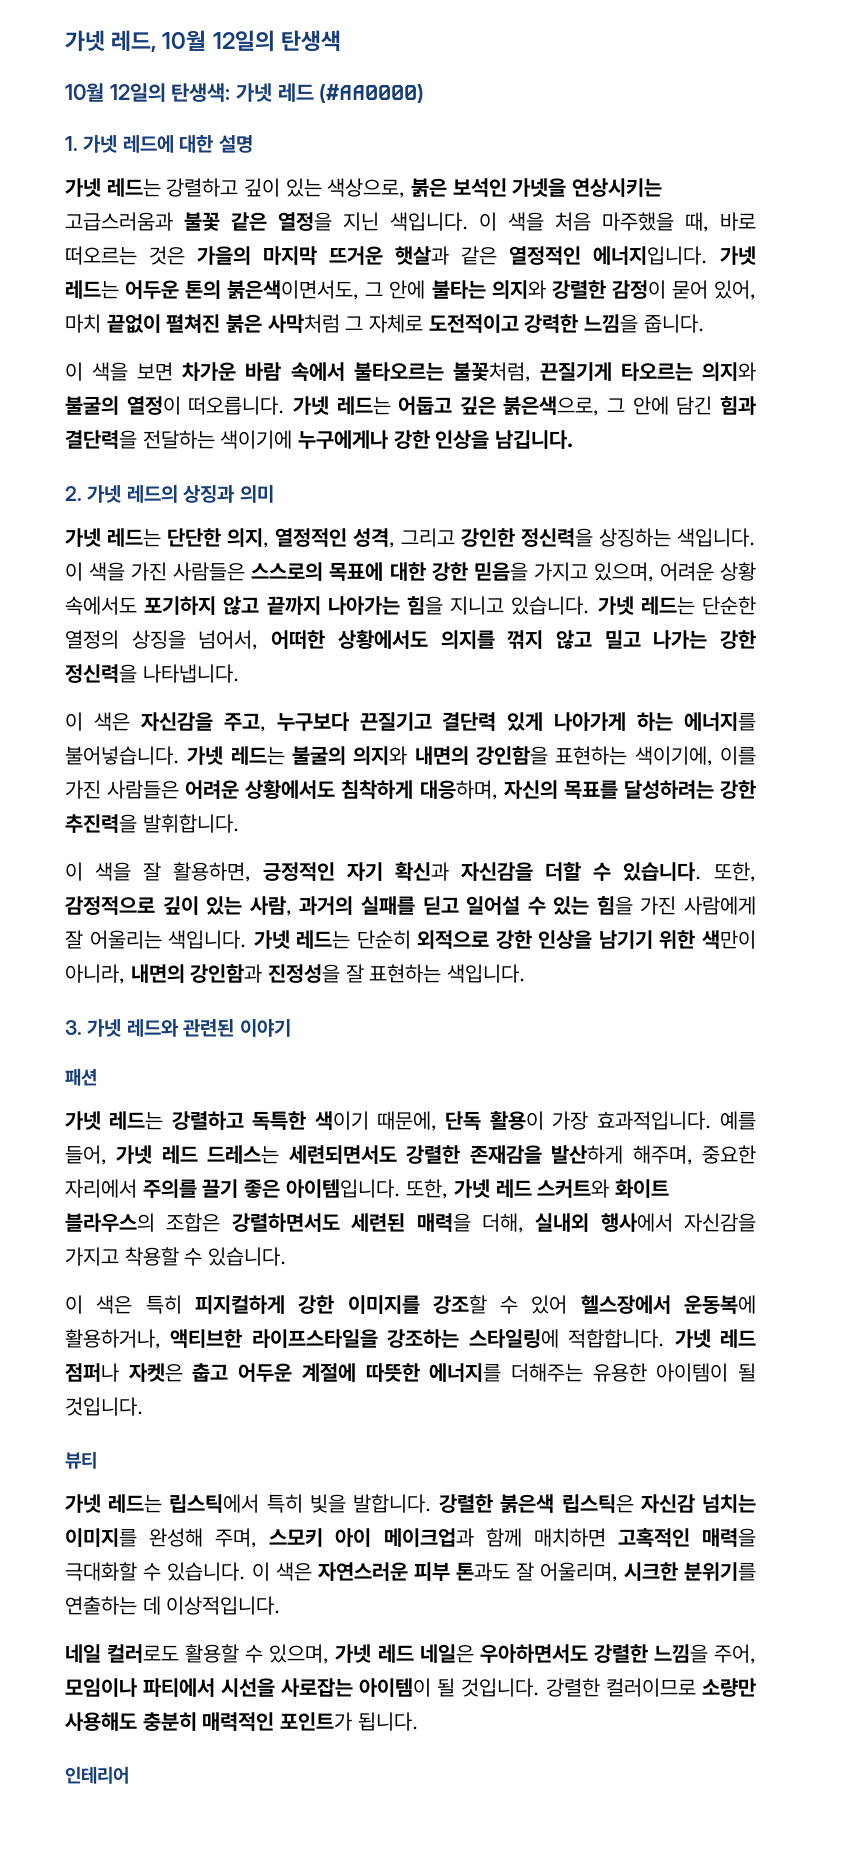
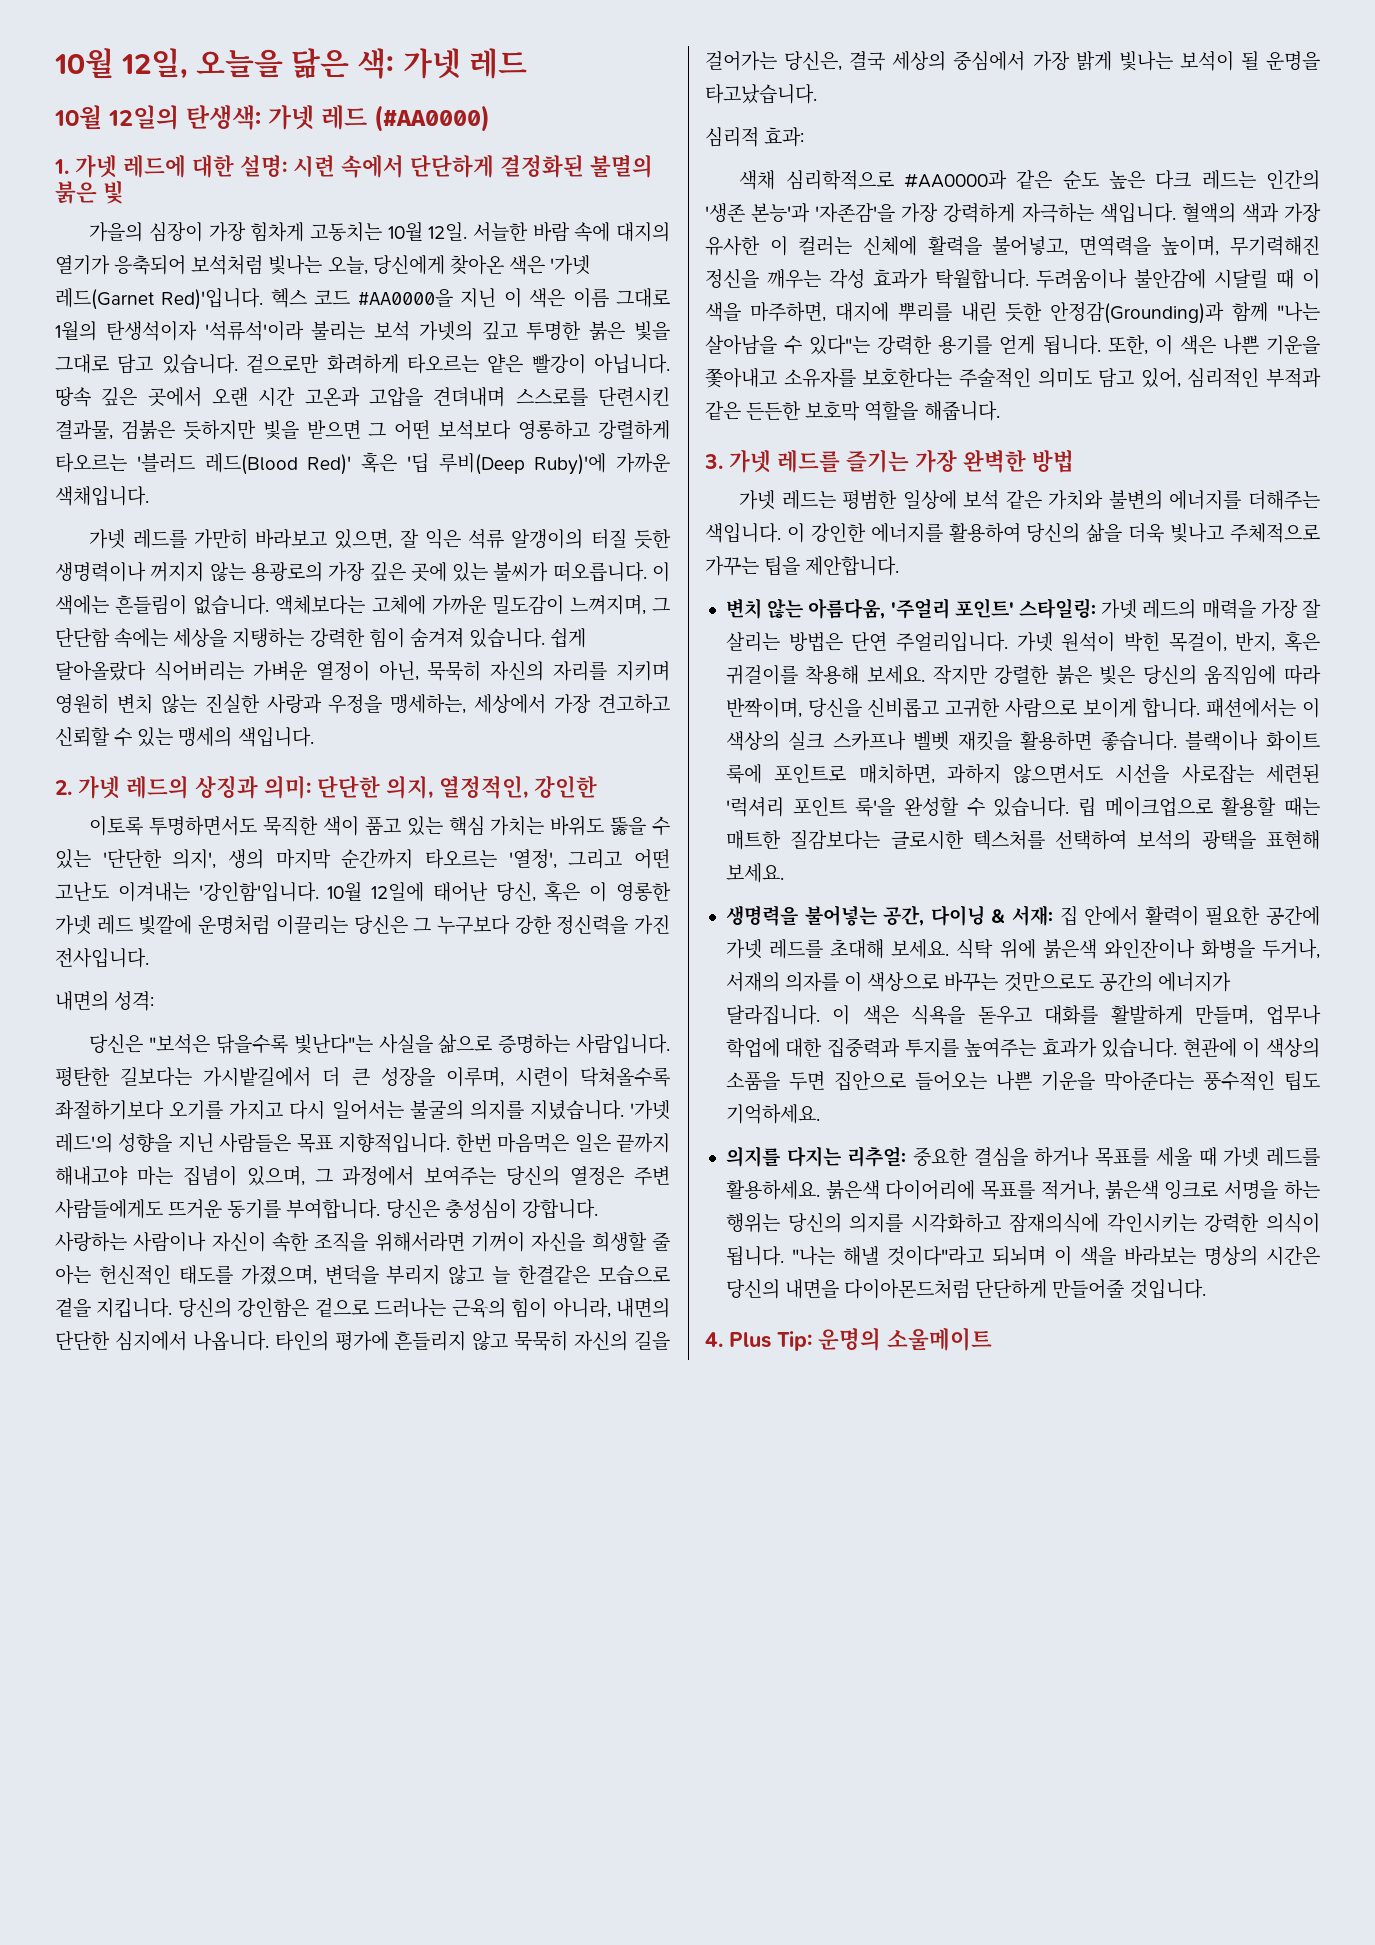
[65,30,341,52] 가넷 레드, 10월 12일의 탄생색 -> [54,48,527,79] 10월 12일, 오늘을 닮은 색: 가넷 레드
[218,135,253,153] [65,178,663,198] [65,212,757,232] [65,246,756,265] [65,280,756,300] [65,314,705,333] [65,362,757,382] [65,396,756,416] [65,430,574,449] [65,485,274,503] [65,528,756,548] [65,562,757,582] [65,596,756,615] [65,630,756,650] [65,664,240,683] [65,712,756,732] [65,746,756,766] [65,780,756,800] [65,814,240,833] [65,862,756,882] [65,896,757,916] [65,930,756,949] [65,964,527,984] [65,1019,291,1037] [65,1068,97,1086] [65,1111,756,1131] [65,1145,757,1165] [65,1179,670,1199] [65,1213,756,1233] [65,1247,288,1266] [65,1295,756,1314] [65,1329,756,1349] [65,1363,756,1382] [65,1397,144,1416] [65,1451,97,1469] [65,1494,756,1513] [65,1528,756,1548] [65,1562,756,1582] [65,1596,282,1615] [65,1644,756,1664] [65,1678,756,1697] [65,1712,419,1731] [65,1766,129,1784] 설명 // 가넷 레드는 강렬하고 깊이 있는 색상으로, 붉은 보석인 가넷을 연상시키는 고급스러움과 불꽃 같은 열정을 지닌 색입니다. 이 색을 처음 마주했을 때, 바로 떠오르는 것은 가을의 마지막 뜨거운 햇살과 같은 열정적인 에너지입니다. 가넷 레드는 어두운 톤의 붉은색이면서도, 그 안에 불타는 의지와 강렬한 감정이 묻어 있어, 마치 끝없이 펼쳐진 붉은 사막처럼 그 자체로 도전적이고 강력한 느낌을 줍니다. // 이 색을 보면 차가운 바람 속에서 불타오르는 불꽃처럼, 끈질기게 타오르는 의지와 불굴의 열정이 떠오릅니다. 가넷 레드는 어둡고 깊은 붉은색으로, 그 안에 담긴 힘과 결단력을 전달하는 색이기에 누구에게나 강한 인상을 남깁니다. // 2. 가넷 레드의 상징과 의미 // 가넷 레드는 단단한 의지, 열정적인 성격, 그리고 강인한 정신력을 상징하는 색입니다. 이 색을 가진 사람들은 스스로의 목표에 대한 강한 믿음을 가지고 있으며, 어려운 상황 속에서도 포기하지 않고 끝까지 나아가는 힘을 지니고 있습니다. 가넷 레드는 단순한 열정의 상징을 넘어서, 어떠한 상황에서도 의지를 꺾지 않고 밀고 나가는 강한 정신력을 나타냅니다. // 이 색은 자신감을 주고, 누구보다 끈질기고 결단력 있게 나아가게 하는 에너지를 불어넣습니다. 가넷 레드는 불굴의 의지와 내면의 강인함을 표현하는 색이기에, 이를 가진 사람들은 어려운 상황에서도 침착하게 대응하며, 자신의 목표를 달성하려는 강한 추진력을 발휘합니다. // 이 색을 잘 활용하면, 긍정적인 자기 확신과 자신감을 더할 수 있습니다. 또한, 감정적으로 깊이 있는 사람, 과거의 실패를 딛고 일어설 수 있는 힘을 가진 사람에게 잘 어울리는 색입니다. 가넷 레드는 단순히 외적으로 강한 인상을 남기기 위한 색만이 아니라, 내면의 강인함과 진정성을 잘 표현하는 색입니다. // 3. 가넷 레드와 관련된 이야기 // 패션 // 가넷 레드는 강렬하고 독특한 색이기 때문에, 단독 활용이 가장 효과적입니다. 예를 들어, 가넷 레드 드레스는 세련되면서도 강렬한 존재감을 발산하게 해주며, 중요한 자리에서 주의를 끌기 좋은 아이템입니다. 또한, 가넷 레드 스커트와 화이트 블라우스의 조합은 강렬하면서도 세련된 매력을 더해, 실내외 행사에서 자신감을 가지고 착용할 수 있습니다. // 이 색은 특히 피지컬하게 강한 이미지를 강조할 수 있어 헬스장에서 운동복에 활용하거나, 액티브한 라이프스타일을 강조하는 스타일링에 적합합니다. 가넷 레드 점퍼나 자켓은 춥고 어두운 계절에 따뜻한 에너지를 더해주는 유용한 아이템이 될 것입니다. // 뷰티 // 가넷 레드는 립스틱에서 특히 빛을 발합니다. 강렬한 붉은색 립스틱은 자신감 넘치는 이미지를 완성해 주며, 스모키 아이 메이크업과 함께 매치하면 고혹적인 매력을 극대화할 수 있습니다. 이 색은 자연스러운 피부 톤과도 잘 어울리며, 시크한 분위기를 연출하는 데 이상적입니다. // 네일 컬러로도 활용할 수 있으며, 가넷 레드 네일은 우아하면서도 강렬한 느낌을 주어, 모임이나 파티에서 시선을 사로잡는 아이템이 될 것입니다. 강렬한 컬러이므로 소량만 사용해도 충분히 매력적인 포인트가 됩니다. // 인테리어 -> [240,155,653,178] [55,181,124,204] [89,221,670,242] [55,254,591,275] [55,288,671,310] [55,320,670,341] [55,354,670,374] [55,387,671,407] [55,420,671,440] [55,452,670,475] [55,486,149,506] [89,528,671,549] [55,562,670,582] [55,595,670,615] [55,628,587,648] [55,660,670,681] [55,693,671,714] [55,727,314,747] [55,775,597,799] [89,816,670,836] [55,849,670,869] [55,881,671,902] [55,914,670,935] [55,948,149,968] [55,991,155,1011] [89,1034,670,1054] [55,1066,670,1087] [55,1100,670,1120] [55,1133,671,1153] [55,1166,671,1186] [55,1199,598,1219] [55,1232,670,1252] [55,1265,671,1285] [55,1298,671,1318] [55,1330,671,1351] [705,51,1320,71] [705,84,817,104] [705,127,805,147] [739,170,1320,190] [705,202,1321,223] [705,236,1320,256] [705,268,1320,289] [705,302,1320,324] [705,335,1320,355] [705,368,1321,388] [705,401,1000,421] [704,449,1074,473] [739,489,1320,510] [705,523,1320,543] [705,556,900,576] [725,598,1322,619] [725,631,1320,652] [725,664,1321,685] [725,698,1320,718] [725,730,1320,751] [725,764,1320,784] [725,797,1320,817] [725,829,1320,850] [725,863,784,883] [725,905,1320,926] [725,939,1320,959] [725,972,1231,992] [725,1004,1321,1025] [725,1037,1320,1058] [725,1071,1320,1091] [725,1103,820,1124] [725,1146,1320,1167] [725,1180,1320,1200] [725,1213,1320,1233] [725,1246,1321,1266] [725,1278,1206,1299] [705,1327,992,1351] 설명: 시련 속에서 단단하게 결정화된 불멸의 붉은 빛 // 가을의 심장이 가장 힘차게 고동치는 10월 12일. 서늘한 바람 속에 대지의 열기가 응축되어 보석처럼 빛나는 오늘, 당신에게 찾아온 색은 '가넷 레드(Garnet Red)'입니다. 헥스 코드 #AA0000을 지닌 이 색은 이름 그대로 1월의 탄생석이자 '석류석'이라 불리는 보석 가넷의 깊고 투명한 붉은 빛을 그대로 담고 있습니다. 겉으로만 화려하게 타오르는 얕은 빨강이 아닙니다. 땅속 깊은 곳에서 오랜 시간 고온과 고압을 견뎌내며 스스로를 단련시킨 결과물, 검붉은 듯하지만 빛을 받으면 그 어떤 보석보다 영롱하고 강렬하게 타오르는 '블러드 레드(Blood Red)' 혹은 '딥 루비(Deep Ruby)'에 가까운 색채입니다. // 가넷 레드를 가만히 바라보고 있으면, 잘 익은 석류 알갱이의 터질 듯한 생명력이나 꺼지지 않는 용광로의 가장 깊은 곳에 있는 불씨가 떠오릅니다. 이 색에는 흔들림이 없습니다. 액체보다는 고체에 가까운 밀도감이 느껴지며, 그 단단함 속에는 세상을 지탱하는 강력한 힘이 숨겨져 있습니다. 쉽게 달아올랐다 식어버리는 가벼운 열정이 아닌, 묵묵히 자신의 자리를 지키며 영원히 변치 않는 진실한 사랑과 우정을 맹세하는, 세상에서 가장 견고하고 신뢰할 수 있는 맹세의 색입니다. // 2. 가넷 레드의 상징과 의미: 단단한 의지, 열정적인, 강인한 // 이토록 투명하면서도 묵직한 색이 품고 있는 핵심 가치는 바위도 뚫을 수 있는 '단단한 의지', 생의 마지막 순간까지 타오르는 '열정', 그리고 어떤 고난도 이겨내는 '강인함'입니다. 10월 12일에 태어난 당신, 혹은 이 영롱한 가넷 레드 빛깔에 운명처럼 이끌리는 당신은 그 누구보다 강한 정신력을 가진 전사입니다. // 내면의 성격: // 당신은 "보석은 닦을수록 빛난다"는 사실을 삶으로 증명하는 사람입니다. 평탄한 길보다는 가시밭길에서 더 큰 성장을 이루며, 시련이 닥쳐올수록 좌절하기보다 오기를 가지고 다시 일어서는 불굴의 의지를 지녔습니다. '가넷 레드'의 성향을 지닌 사람들은 목표 지향적입니다. 한번 마음먹은 일은 끝까지 해내고야 마는 집념이 있으며, 그 과정에서 보여주는 당신의 열정은 주변 사람들에게도 뜨거운 동기를 부여합니다. 당신은 충성심이 강합니다. 사랑하는 사람이나 자신이 속한 조직을 위해서라면 기꺼이 자신을 희생할 줄 아는 헌신적인 태도를 가졌으며, 변덕을 부리지 않고 늘 한결같은 모습으로 곁을 지킵니다. 당신의 강인함은 겉으로 드러나는 근육의 힘이 아니라, 내면의 단단한 심지에서 나옵니다. 타인의 평가에 흔들리지 않고 묵묵히 자신의 길을 걸어가는 당신은, 결국 세상의 중심에서 가장 밝게 빛나는 보석이 될 운명을 타고났습니다. // 심리적 효과: // 색채 심리학적으로 #AA0000과 같은 순도 높은 다크 레드는 인간의 '생존 본능'과 '자존감'을 가장 강력하게 자극하는 색입니다. 혈액의 색과 가장 유사한 이 컬러는 신체에 활력을 불어넣고, 면역력을 높이며, 무기력해진 정신을 깨우는 각성 효과가 탁월합니다. 두려움이나 불안감에 시달릴 때 이 색을 마주하면, 대지에 뿌리를 내린 듯한 안정감(Grounding)과 함께 "나는 살아남을 수 있다"는 강력한 용기를 얻게 됩니다. 또한, 이 색은 나쁜 기운을 쫓아내고 소유자를 보호한다는 주술적인 의미도 담고 있어, 심리적인 부적과 같은 든든한 보호막 역할을 해줍니다. // 3. 가넷 레드를 즐기는 가장 완벽한 방법 // 가넷 레드는 평범한 일상에 보석 같은 가치와 불변의 에너지를 더해주는 색입니다. 이 강인한 에너지를 활용하여 당신의 삶을 더욱 빛나고 주체적으로 가꾸는 팁을 제안합니다. // 변치 않는 아름다움, '주얼리 포인트' 스타일링: 가넷 레드의 매력을 가장 잘 살리는 방법은 단연 주얼리입니다. 가넷 원석이 박힌 목걸이, 반지, 혹은 귀걸이를 착용해 보세요. 작지만 강렬한 붉은 빛은 당신의 움직임에 따라 반짝이며, 당신을 신비롭고 고귀한 사람으로 보이게 합니다. 패션에서는 이 색상의 실크 스카프나 벨벳 재킷을 활용하면 좋습니다. 블랙이나 화이트 룩에 포인트로 매치하면, 과하지 않으면서도 시선을 사로잡는 세련된 '럭셔리 포인트 룩'을 완성할 수 있습니다. 립 메이크업으로 활용할 때는 매트한 질감보다는 글로시한 텍스처를 선택하여 보석의 광택을 표현해 보세요. // 생명력을 불어넣는 공간, 다이닝 & 서재: 집 안에서 활력이 필요한 공간에 가넷 레드를 초대해 보세요. 식탁 위에 붉은색 와인잔이나 화병을 두거나, 서재의 의자를 이 색상으로 바꾸는 것만으로도 공간의 에너지가 달라집니다. 이 색은 식욕을 돋우고 대화를 활발하게 만들며, 업무나 학업에 대한 집중력과 투지를 높여주는 효과가 있습니다. 현관에 이 색상의 소품을 두면 집안으로 들어오는 나쁜 기운을 막아준다는 풍수적인 팁도 기억하세요. // 의지를 다지는 리추얼: 중요한 결심을 하거나 목표를 세울 때 가넷 레드를 활용하세요. 붉은색 다이어리에 목표를 적거나, 붉은색 잉크로 서명을 하는 행위는 당신의 의지를 시각화하고 잠재의식에 각인시키는 강력한 의식이 됩니다. "나는 해낼 것이다"라고 되뇌며 이 색을 바라보는 명상의 시간은 당신의 내면을 다이아몬드처럼 단단하게 만들어줄 것입니다. // 4. Plus Tip: 운명의 소울메이트

